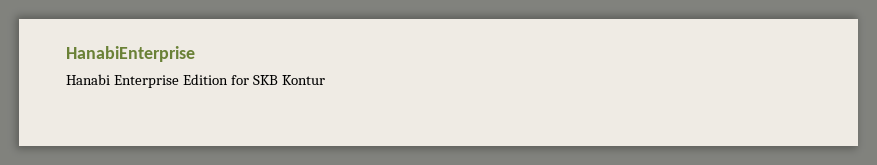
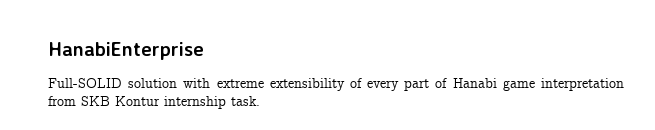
[66,74,325,88] Hanabi Enterprise Edition for SKB Kontur -> [48,78,624,91] [48,96,260,109] Full-SOLID solution with extreme extensibility of every part of Hanabi game interpretation from SKB Kontur internship task.

